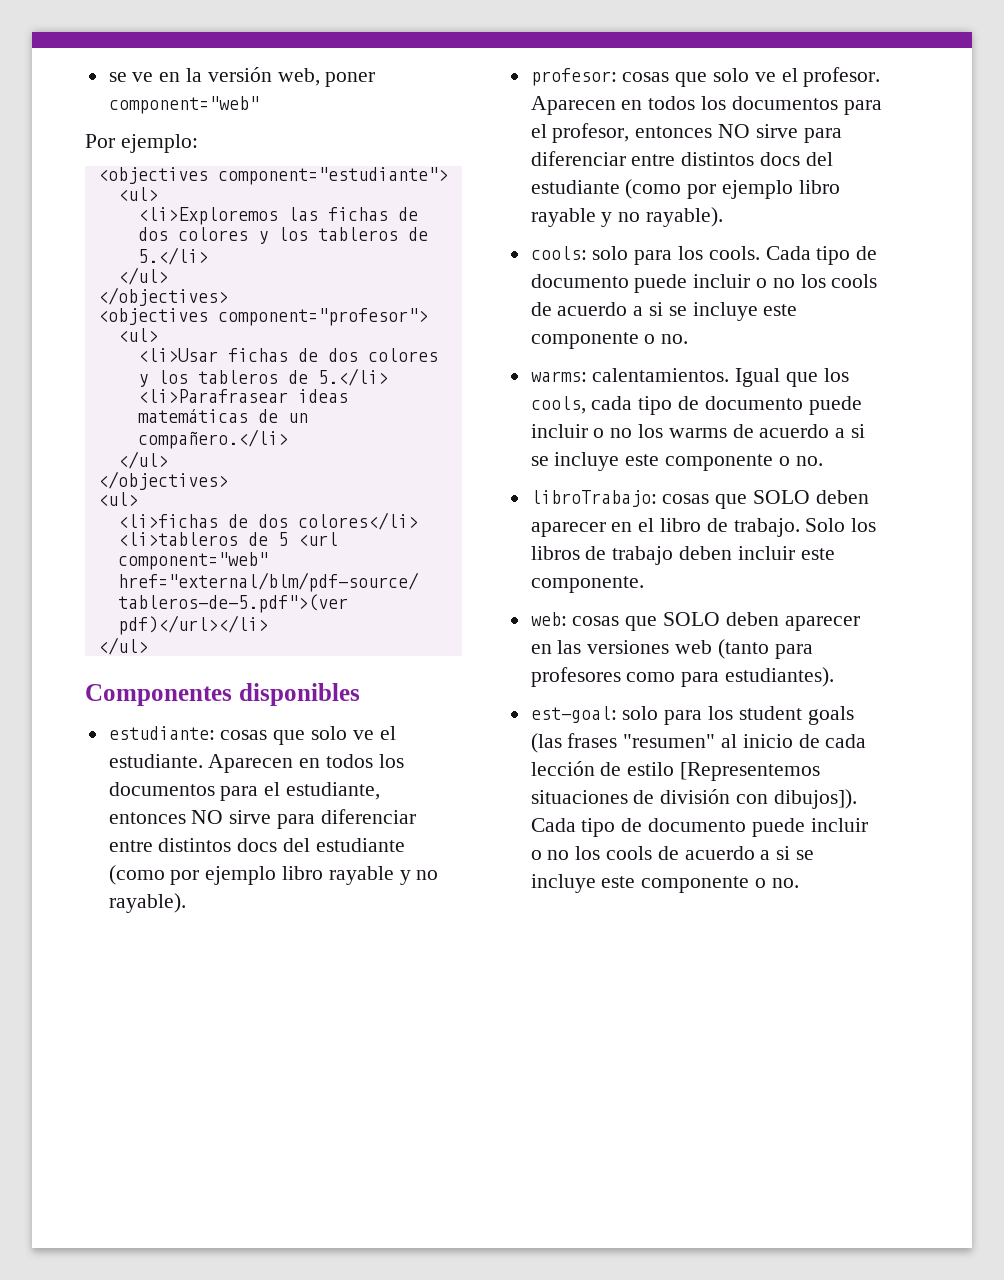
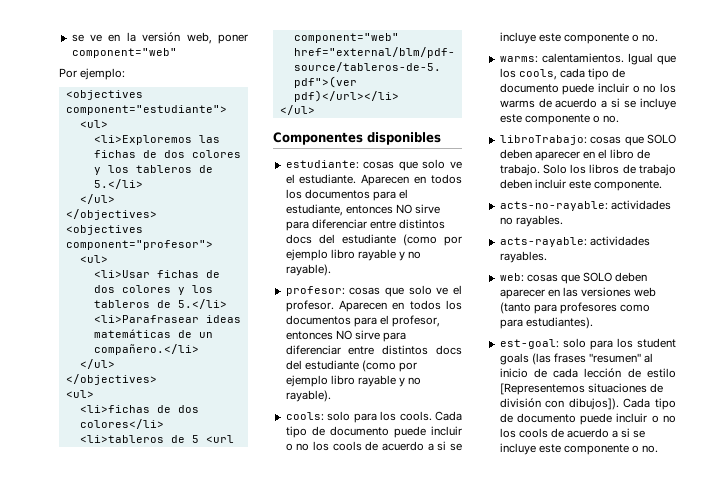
(644, 584) none -> [499,200,671,211] [499,215,563,227] [499,236,650,247] [499,251,547,263] // acts-no-rayable: actividades no rayables. // acts-rayable: actividades rayables.

